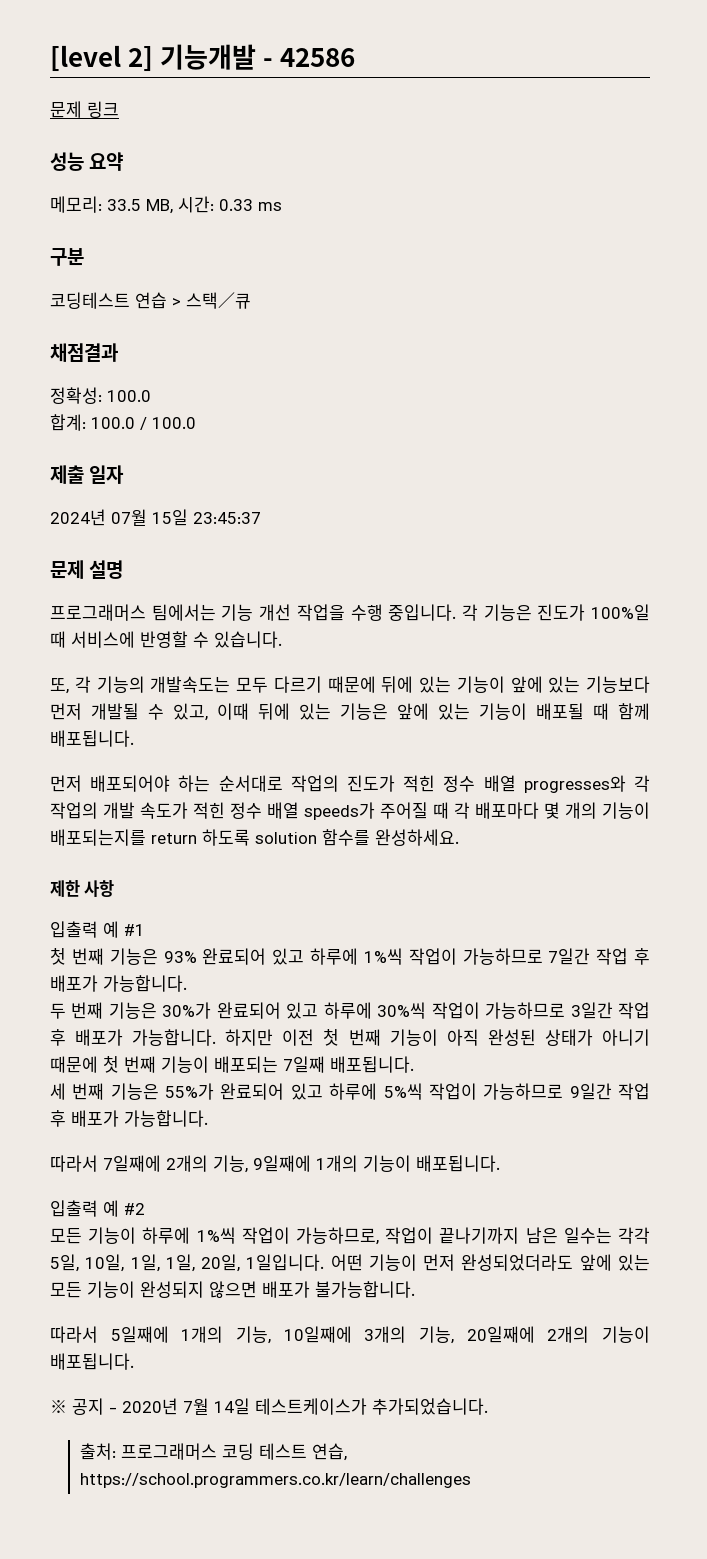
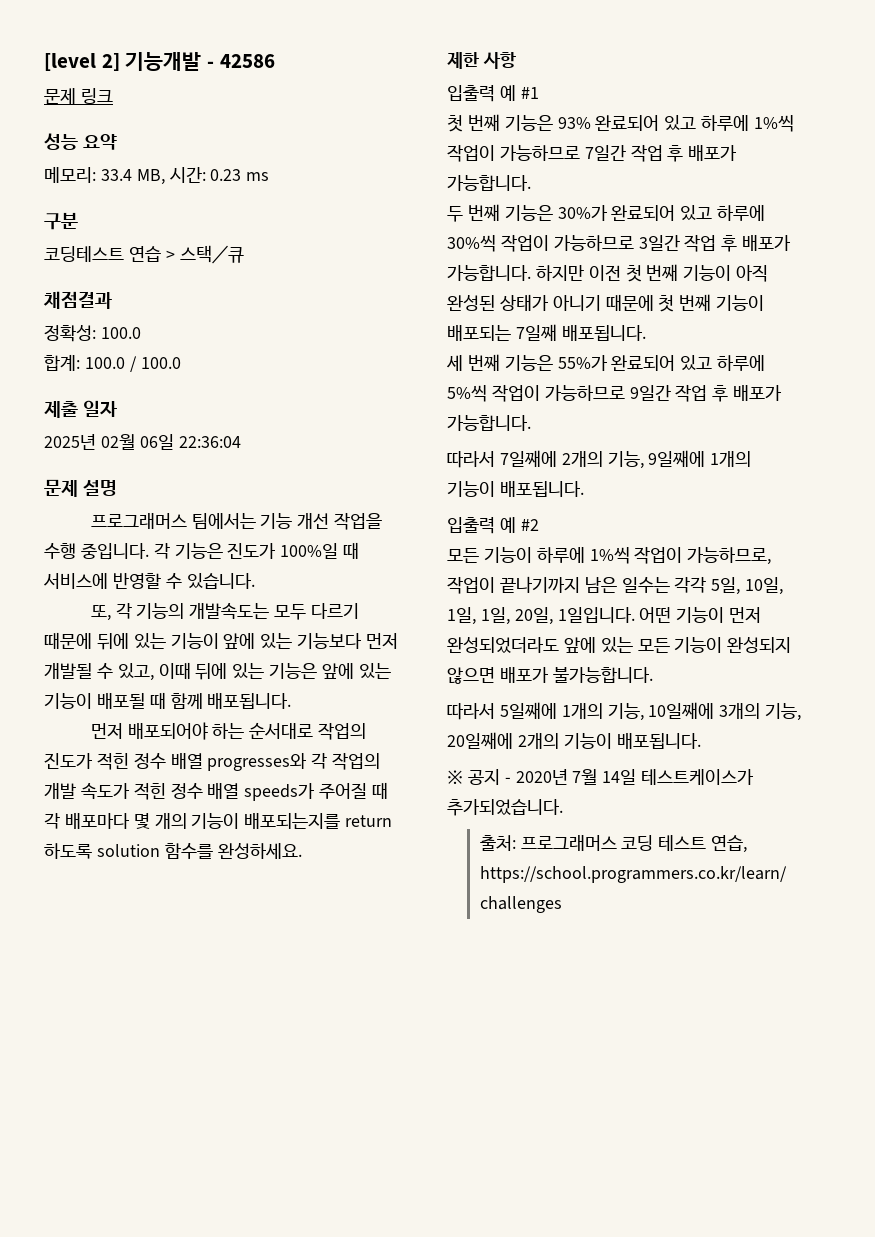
[107,199,141,211] 33.5 -> [100,169,132,181] 33.4
[219,199,253,211] 0.33 -> [210,169,242,181] 0.23
[50,509,261,526] 2024년 07월 15일 23:45:37 -> [44,434,241,450] 2025년 02월 06일 22:36:04

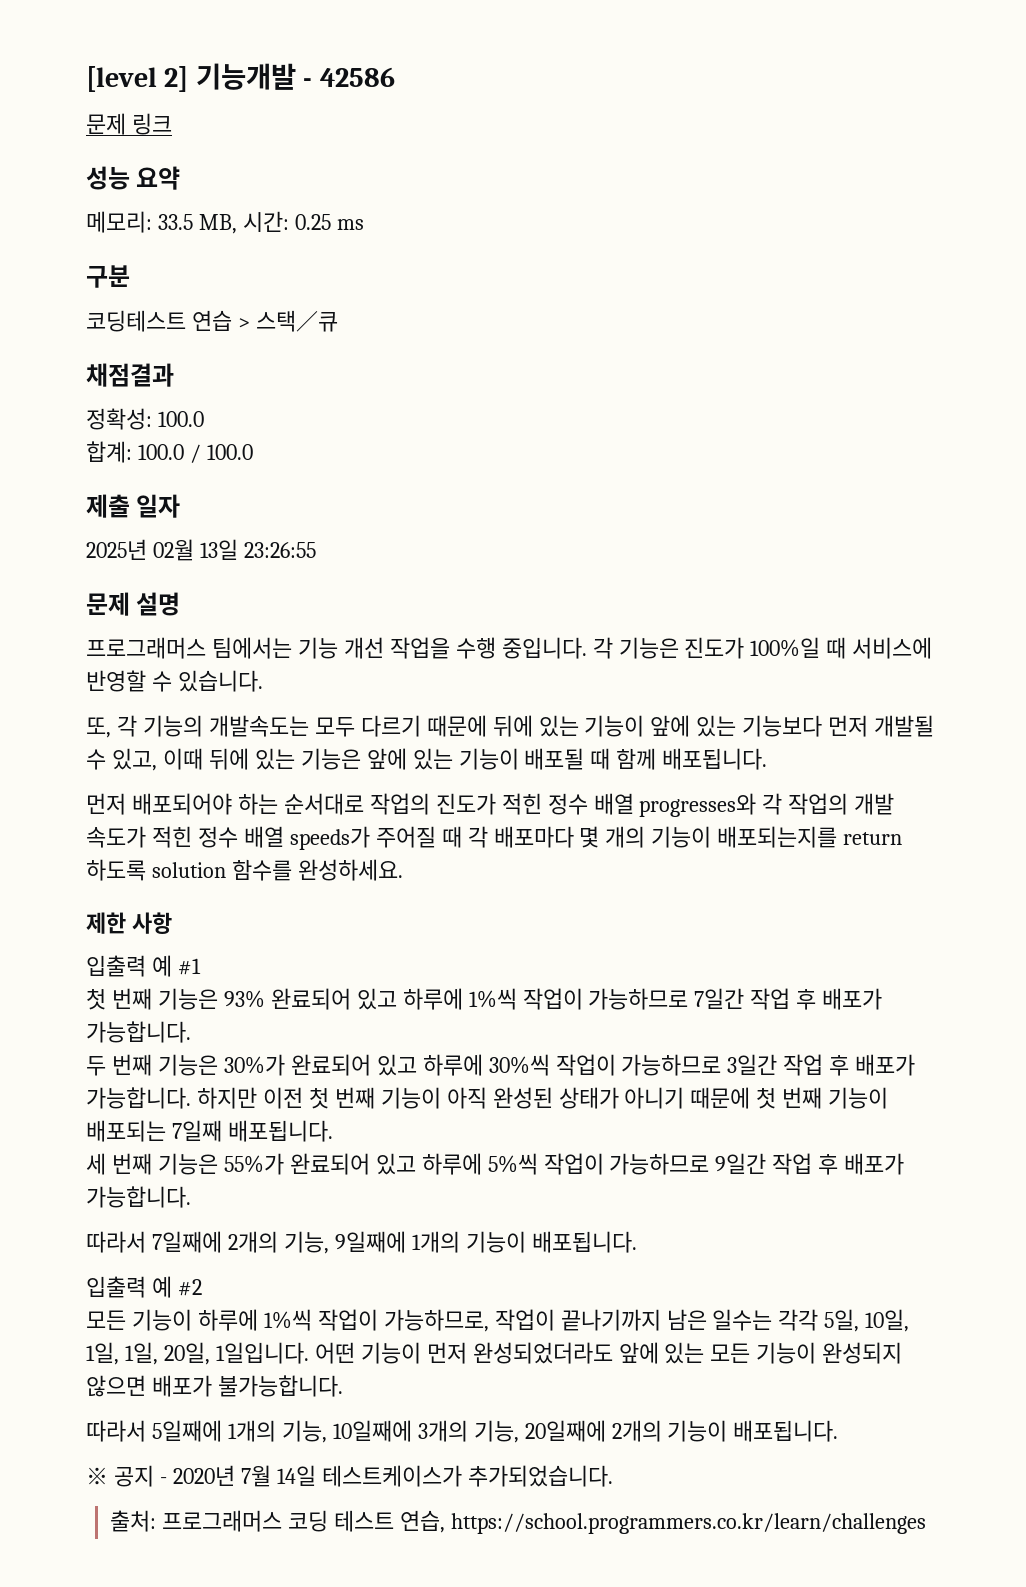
[100,169,132,181] 33.4 -> [157,214,193,230] 33.5
[210,169,242,181] 0.23 -> [294,214,331,230] 0.25
[139,434,241,450] 06일 22:36:04 -> [199,539,316,560] 13일 23:26:55

